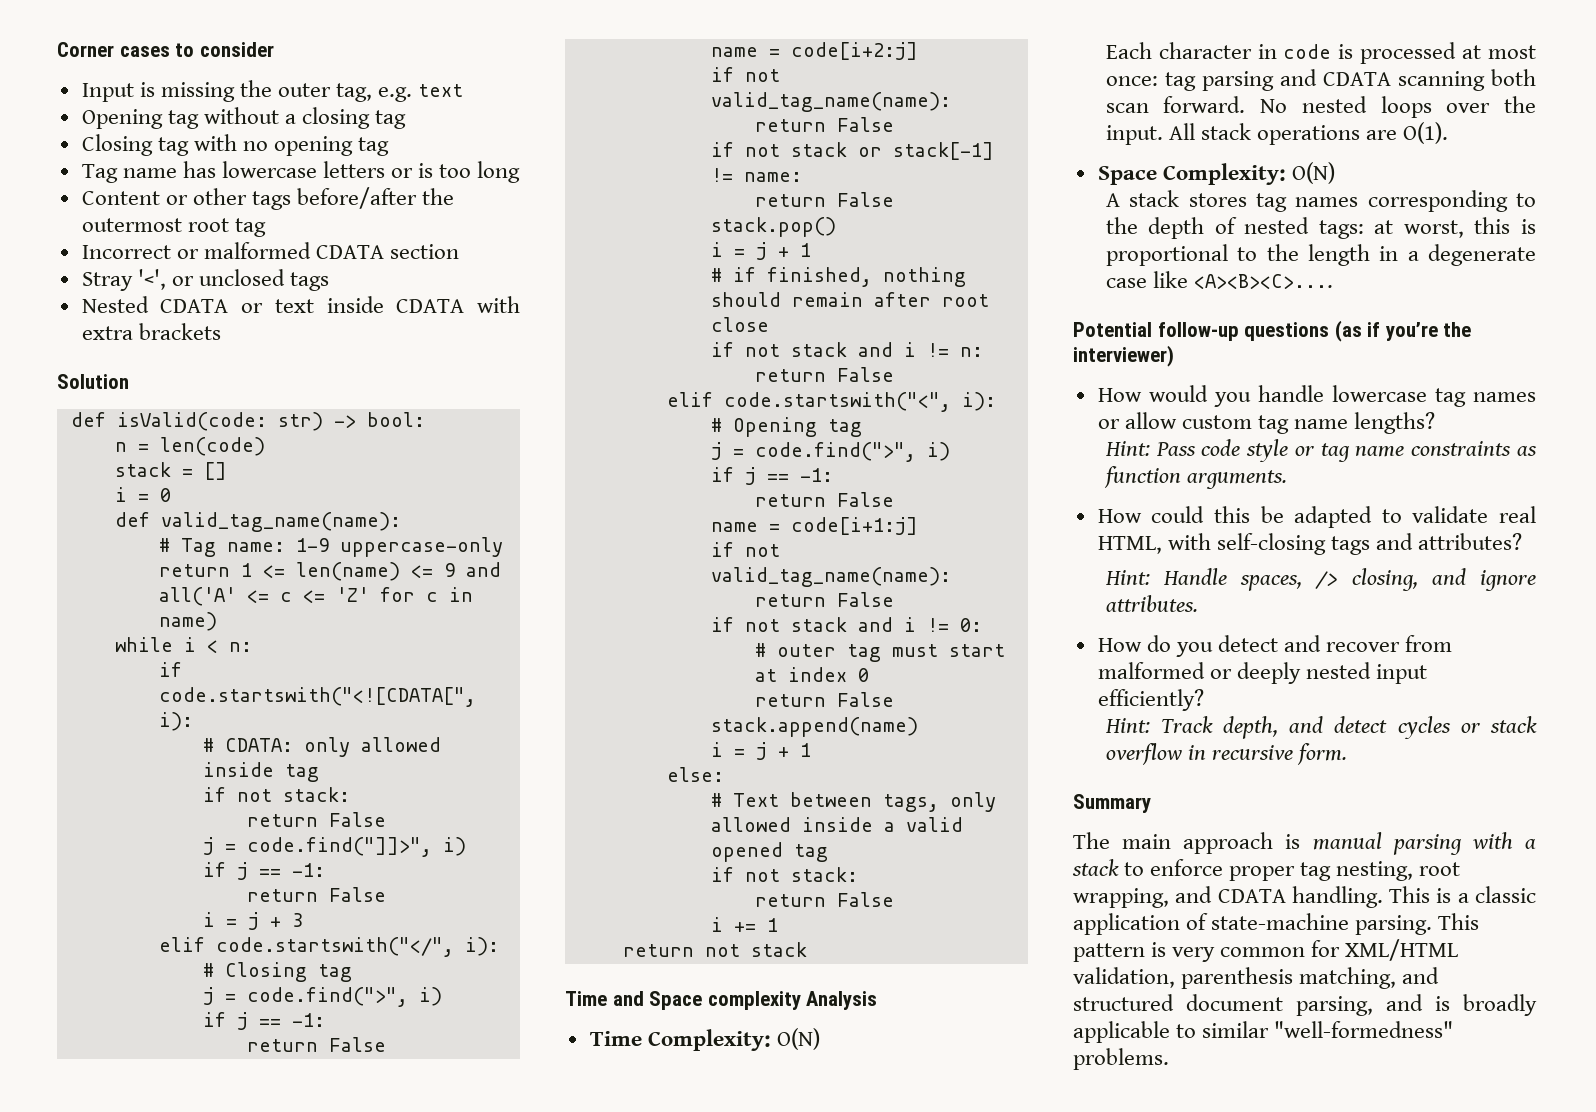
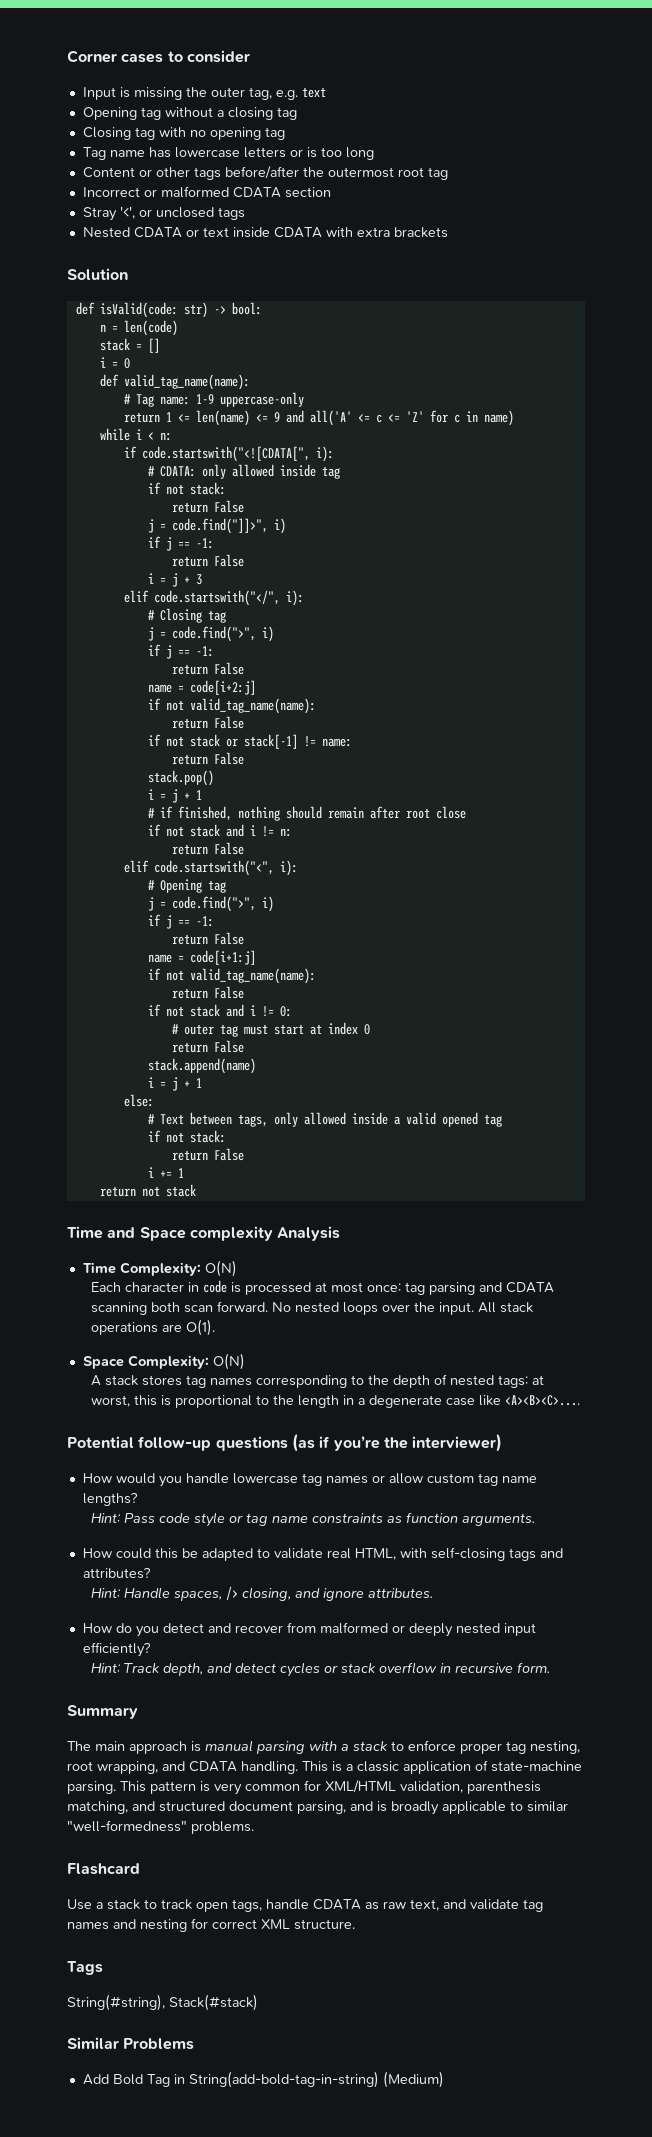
(1169, 1059) none -> [67,1863,140,1875] [67,1899,543,1912] [67,1918,355,1932] [67,1961,103,1975] [67,1994,258,2011] [67,2037,195,2050] [82,2071,444,2088] // Flashcard // Use a stack to track open tags, handle CDATA as raw text, and validate tag names and nesting for correct XML structure. // Tags // String(#string), Stack(#stack) // Similar Problems // Add Bold Tag in String(add-bold-tag-in-string) (Medium)

